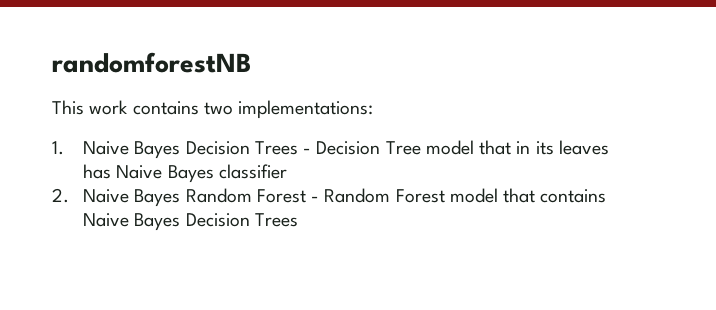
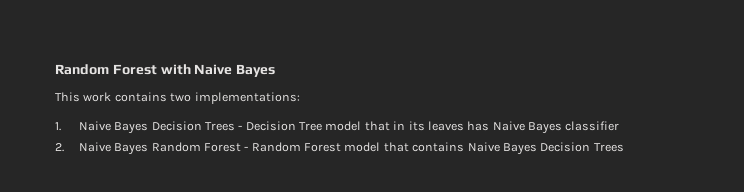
[52,52,251,73] randomforestNB -> [55,64,276,77] Random Forest with Naive Bayes

